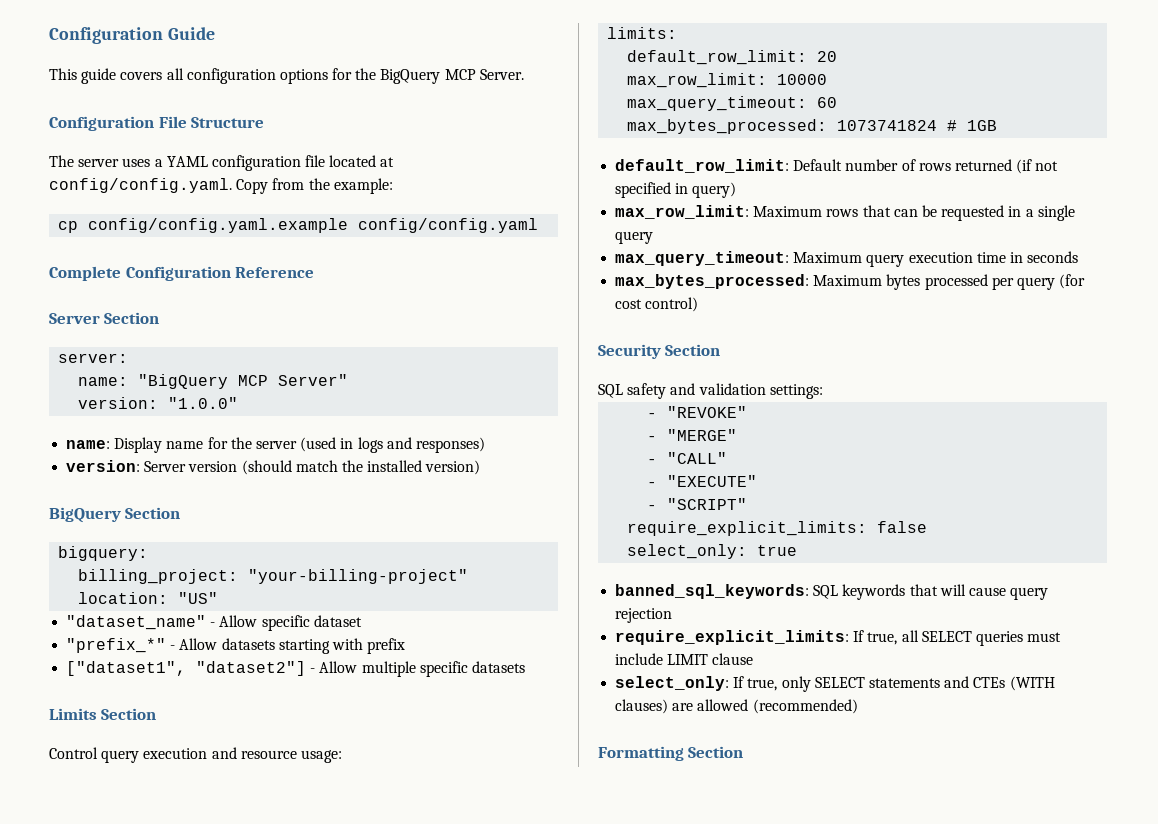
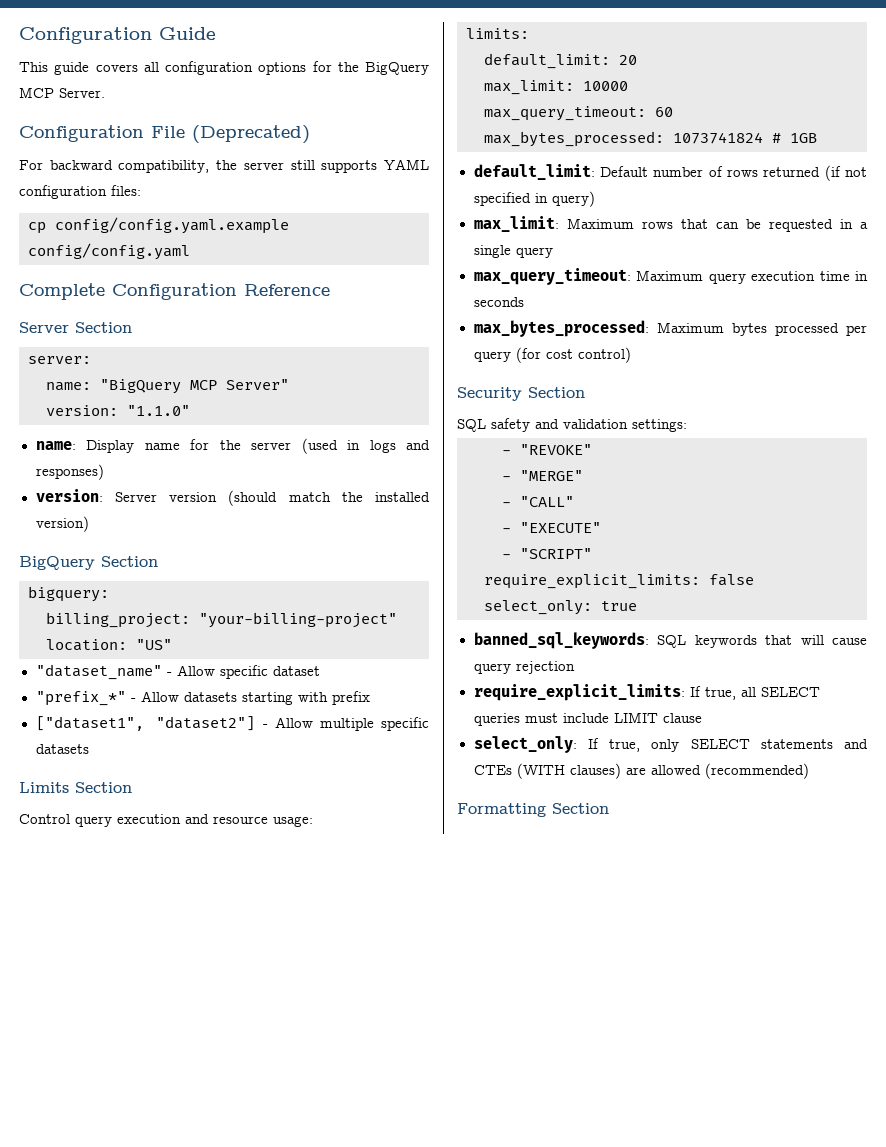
[191,117,265,128] [49,155,395,171] [49,178,393,194] Structure // The server uses a YAML configuration file located at config/config.yaml. Copy from the example: -> [192,125,310,144] [19,159,430,173] [19,185,141,199] (Deprecated) // For backward compatibility, the server still supports YAML configuration files:
[168,397,239,409] "1.0.0" -> [127,405,190,416] "1.1.0"
[627,50,808,65] default_row_limit: -> [484,53,610,69] default_limit:
[627,73,768,88] max_row_limit: -> [484,80,574,95] max_limit:
[615,159,790,173] default_row_limit: -> [473,164,595,180] default_limit:
[615,205,750,219] max_row_limit: -> [473,216,559,232] max_limit:

